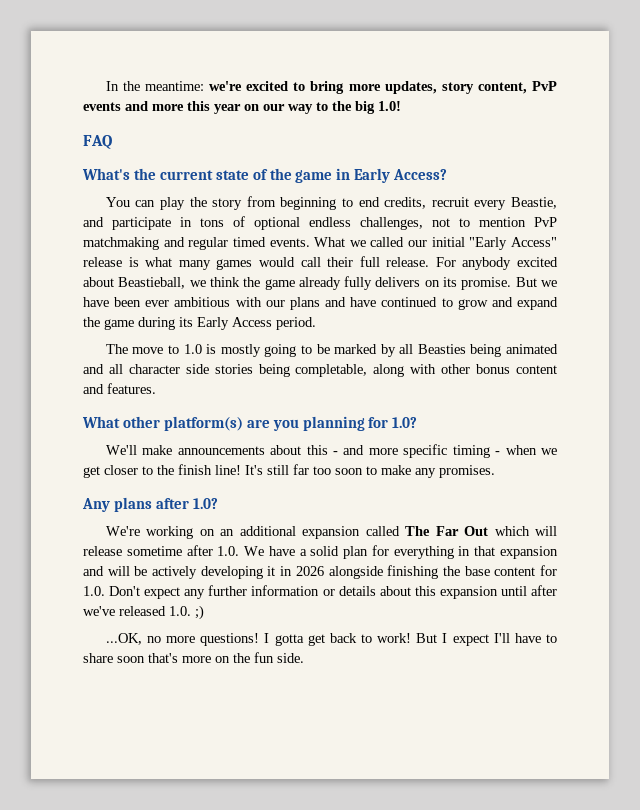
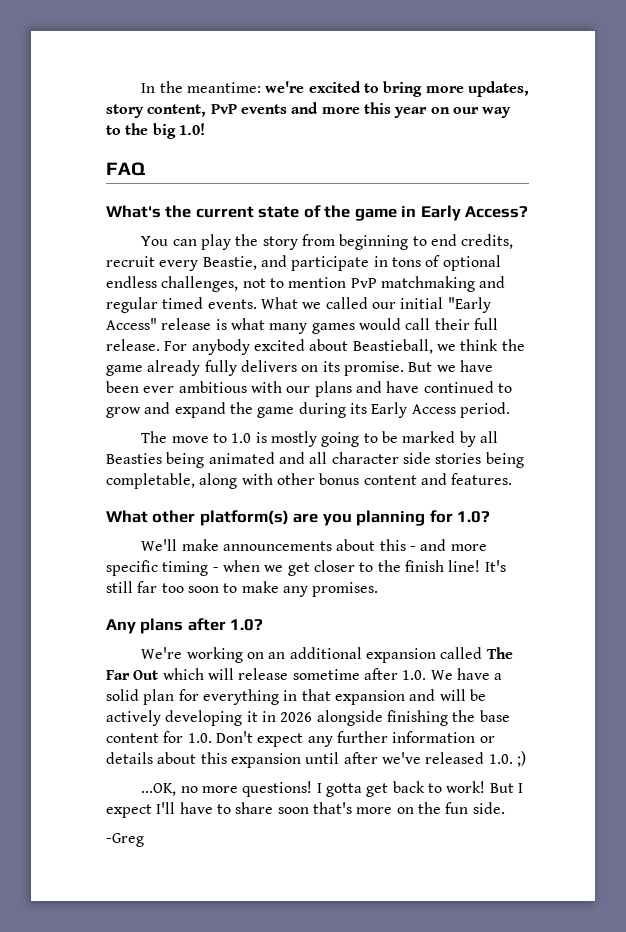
(304, 658) none -> [106,833,144,847] // -Greg

